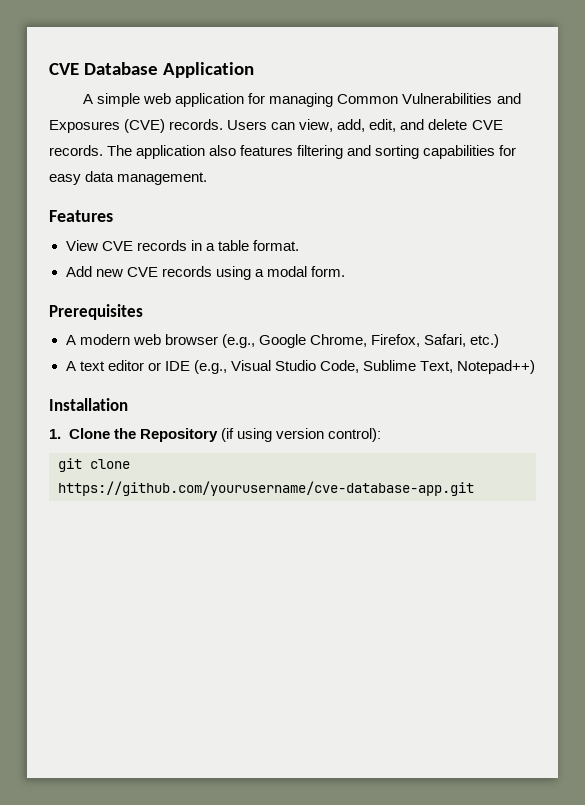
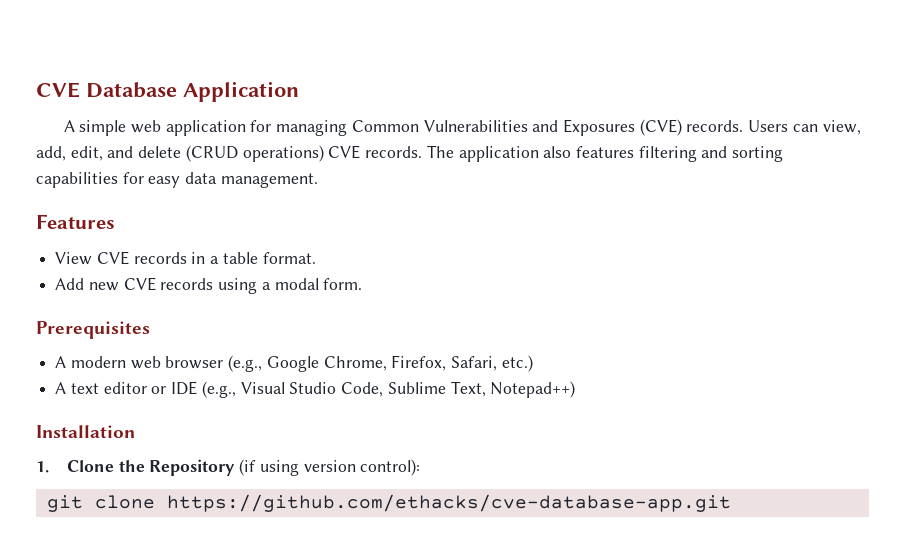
(468, 124) none -> [185,145,324,162] (CRUD operations)
[58,481,474,496] https://github.com/yourusername/cve-database-app.git -> [166,494,731,512] https://github.com/ethacks/cve-database-app.git

